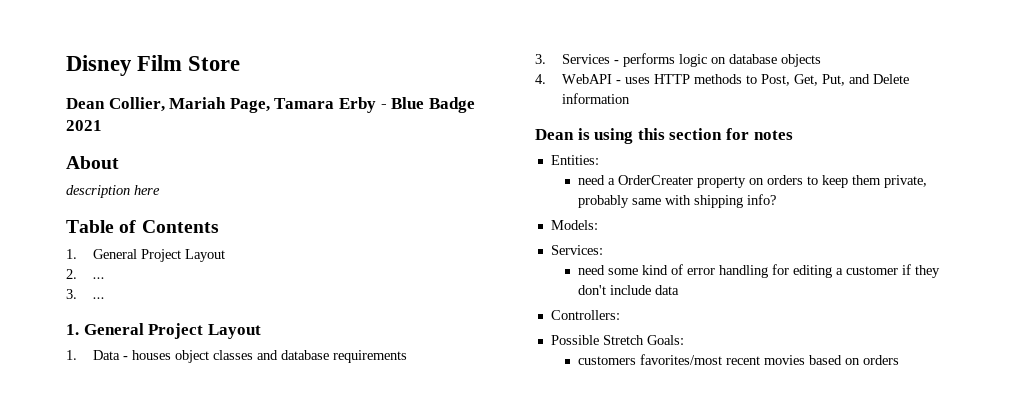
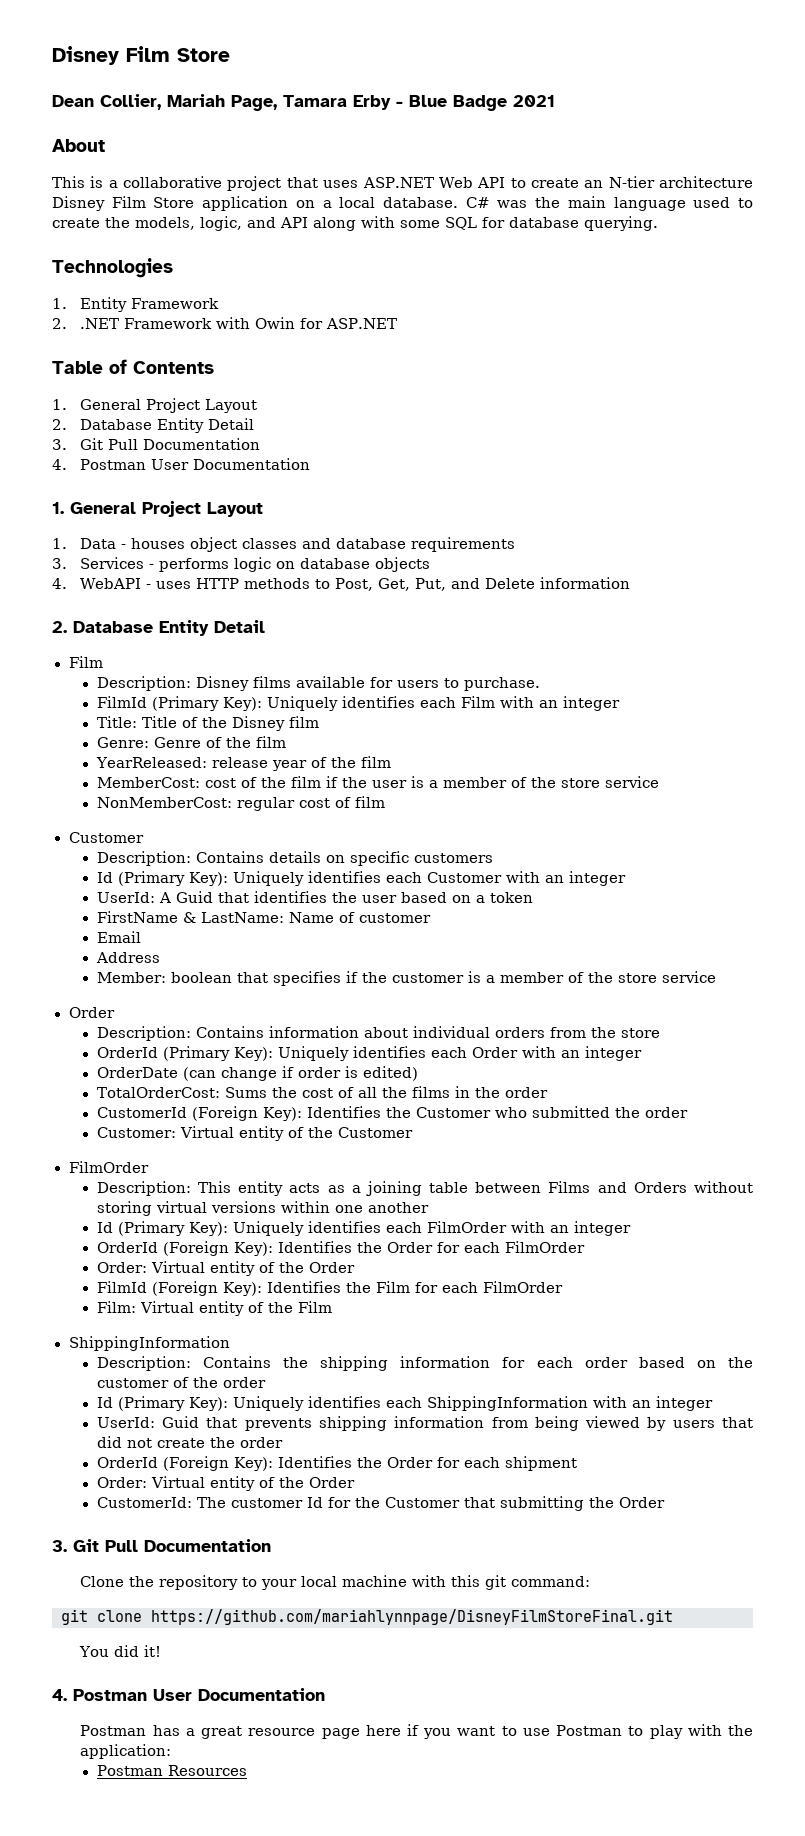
[66,185,160,198] description here -> [52,176,753,191] [52,196,753,211] [52,216,658,231] [52,258,173,278] [52,297,220,312] [52,317,398,329] This is a collaborative project that uses ASP.NET Web API to create an N-tier architecture Disney Film Store application on a local database. C# was the main language used to create the models, logic, and API along with some SQL for database querying. // Technologies // 1. Entity Framework // 2. .NET Framework with Owin for ASP.NET
[92,277,105,279] [66,289,105,299] ... // 3. ... -> [80,418,255,433] [52,438,261,450] [52,458,311,470] Database Entity Detail // 3. Git Pull Documentation // 4. Postman User Documentation
[535,128,793,144] [550,155,599,165] [577,175,927,188] [577,194,776,208] [550,220,598,230] [550,245,603,255] [577,264,940,278] [577,285,679,295] [550,310,620,320] [550,335,684,345] [577,354,899,365] Dean is using this section for notes // Entities: // need a OrderCreater property on orders to keep them private, probably same with shipping info? // Models: // Services: // need some kind of error handling for editing a customer if they don't include data // Controllers: // Possible Stretch Goals: // customers favorites/most recent movies based on orders -> [52,620,265,636] [68,656,103,668] [96,676,540,691] [96,696,620,711] [96,716,319,731] [96,736,286,748] [95,756,391,771] [96,776,659,788] [96,796,385,811] [68,832,144,843] [96,851,493,866] [96,871,626,886] [96,891,533,903] [96,911,431,923] [96,931,141,943] [95,952,160,963] [96,971,716,986] [68,1007,115,1018] [96,1026,660,1041] [96,1046,642,1061] [96,1066,418,1081] [96,1086,548,1098] [96,1106,688,1121] [96,1126,413,1141] [68,1161,149,1173] [96,1181,753,1196] [96,1201,429,1216] [96,1221,631,1236] [96,1241,585,1256] [96,1261,355,1276] [96,1281,563,1296] [96,1301,332,1316] [68,1336,230,1351] [96,1356,753,1371] [96,1377,266,1388] [96,1396,713,1411] [96,1416,753,1431] [96,1436,283,1448] [96,1456,577,1471] [96,1476,355,1491] [96,1496,665,1511] [52,1539,271,1552] [80,1575,591,1590] [61,1609,673,1625] [79,1645,162,1657] [52,1688,325,1701] [80,1724,753,1739] [80,1744,172,1759] [96,1765,247,1776] 2. Database Entity Detail // Film // Description: Disney films available for users to purchase. // FilmId (Primary Key): Uniquely identifies each Film with an integer // Title: Title of the Disney film // Genre: Genre of the film // YearReleased: release year of the film // MemberCost: cost of the film if the user is a member of the store service // NonMemberCost: regular cost of film // Customer // Description: Contains details on specific customers // Id (Primary Key): Uniquely identifies each Customer with an integer // UserId: A Guid that identifies the user based on a token // FirstName & LastName: Name of customer // Email // Address // Member: boolean that specifies if the customer is a member of the store service // Order // Description: Contains information about individual orders from the store // OrderId (Primary Key): Uniquely identifies each Order with an integer // OrderDate (can change if order is edited) // TotalOrderCost: Sums the cost of all the films in the order // CustomerId (Foreign Key): Identifies the Customer who submitted the order // Customer: Virtual entity of the Customer // FilmOrder // Description: This entity acts as a joining table between Films and Orders without storing virtual versions within one another // Id (Primary Key): Uniquely identifies each FilmOrder with an integer // OrderId (Foreign Key): Identifies the Order for each FilmOrder // Order: Virtual entity of the Order // FilmId (Foreign Key): Identifies the Film for each FilmOrder // Film: Virtual entity of the Film // ShippingInformation // Description: Contains the shipping information for each order based on the customer of the order // Id (Primary Key): Uniquely identifies each ShippingInformation with an integer // UserId: Guid that prevents shipping information from being viewed by users that did not create the order // OrderId (Foreign Key): Identifies the Order for each shipment // Order: Virtual entity of the Order // CustomerId: The customer Id for the Customer that submitting the Order // 3. Git Pull Documentation // Clone the repository to your local machine with this git command: // git clone https://github.com/mariahlynnpage/DisneyFilmStoreFinal.git // You did it! // 4. Postman User Documentation // Postman has a great resource page here if you want to use Postman to play with the application: // Postman Resources

